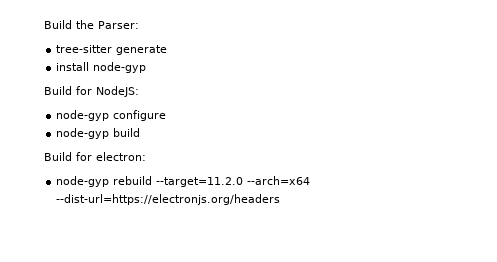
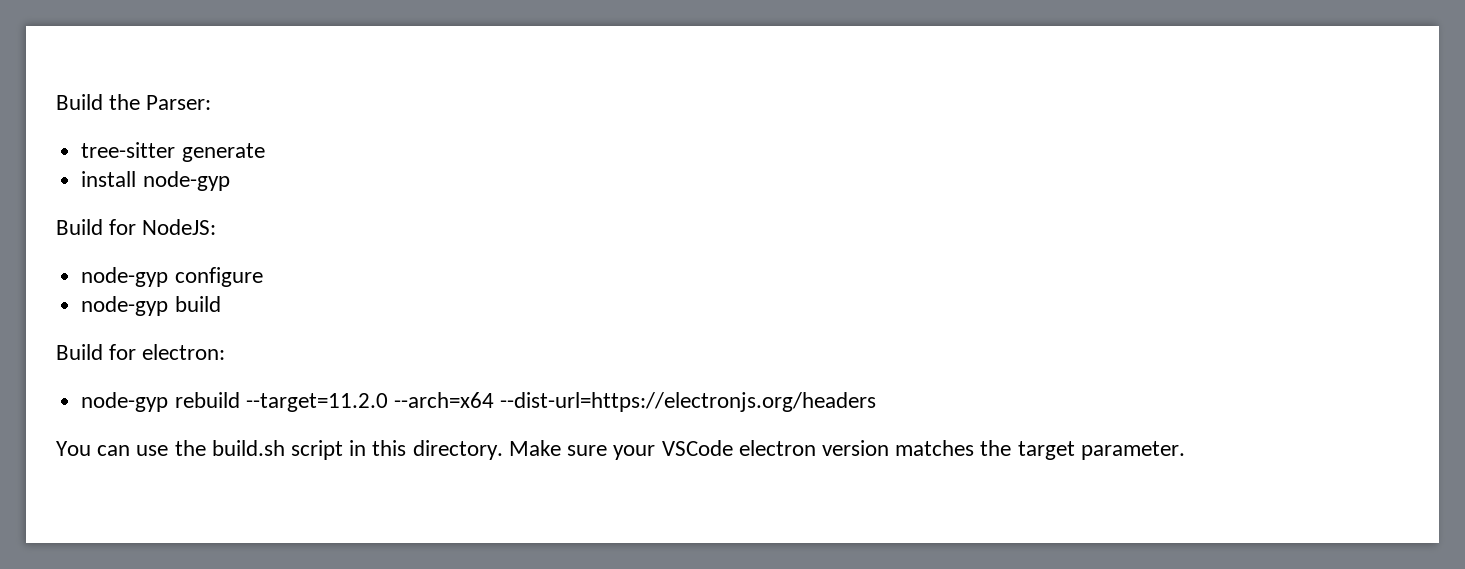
(281, 199) none -> [56,440,1185,460] // You can use the build.sh script in this directory. Make sure your VSCode electron version matches the target parameter.

